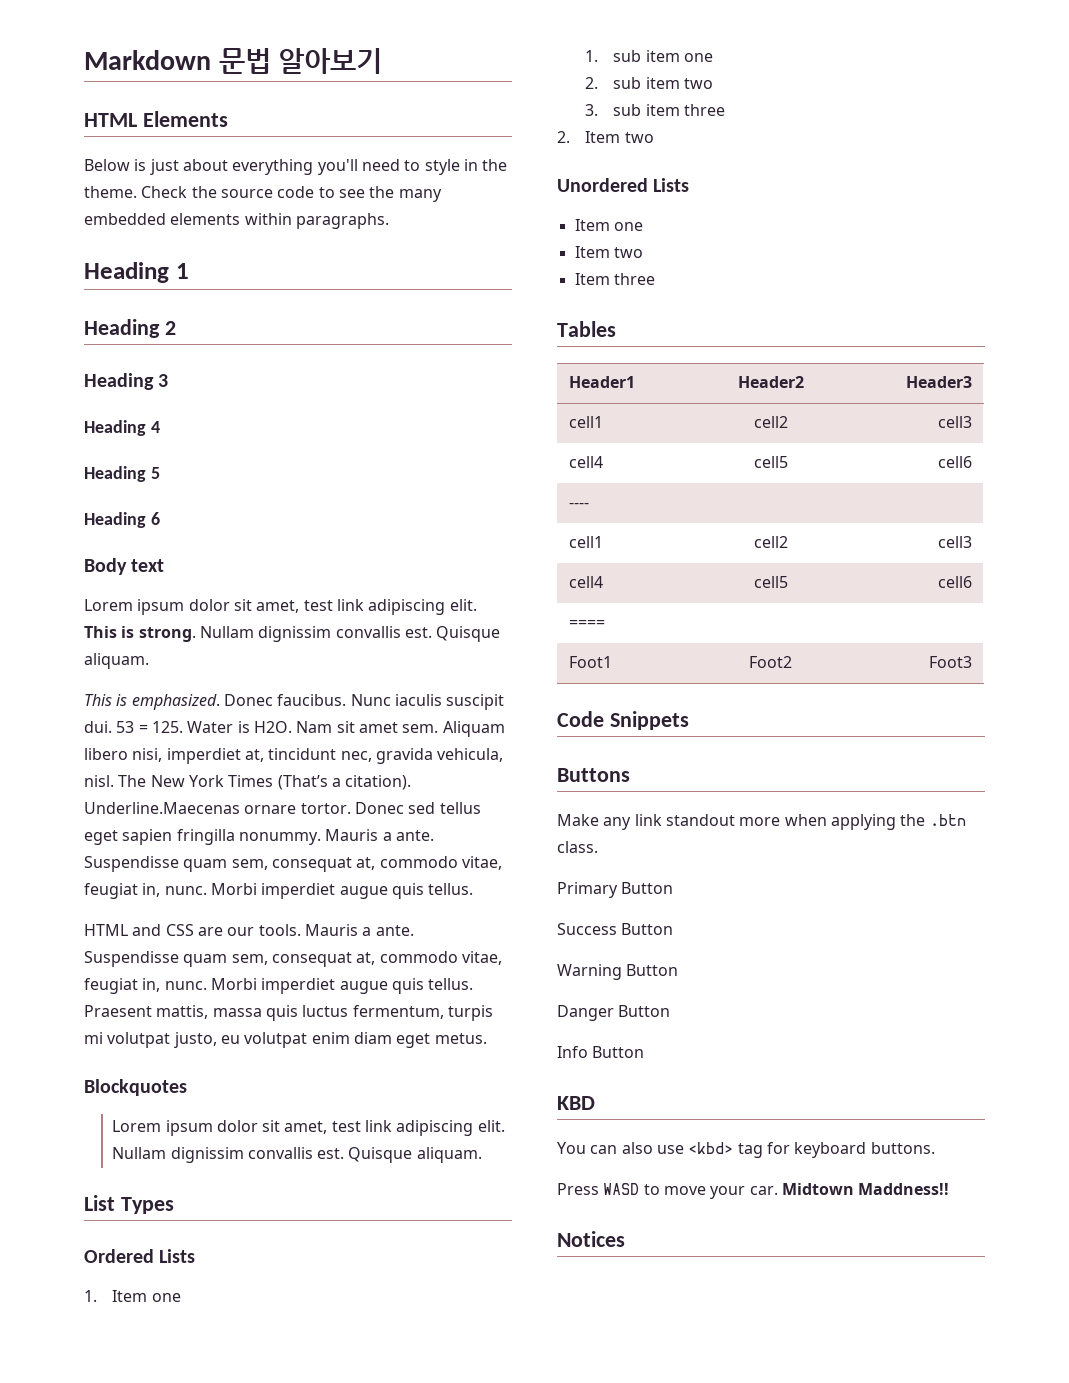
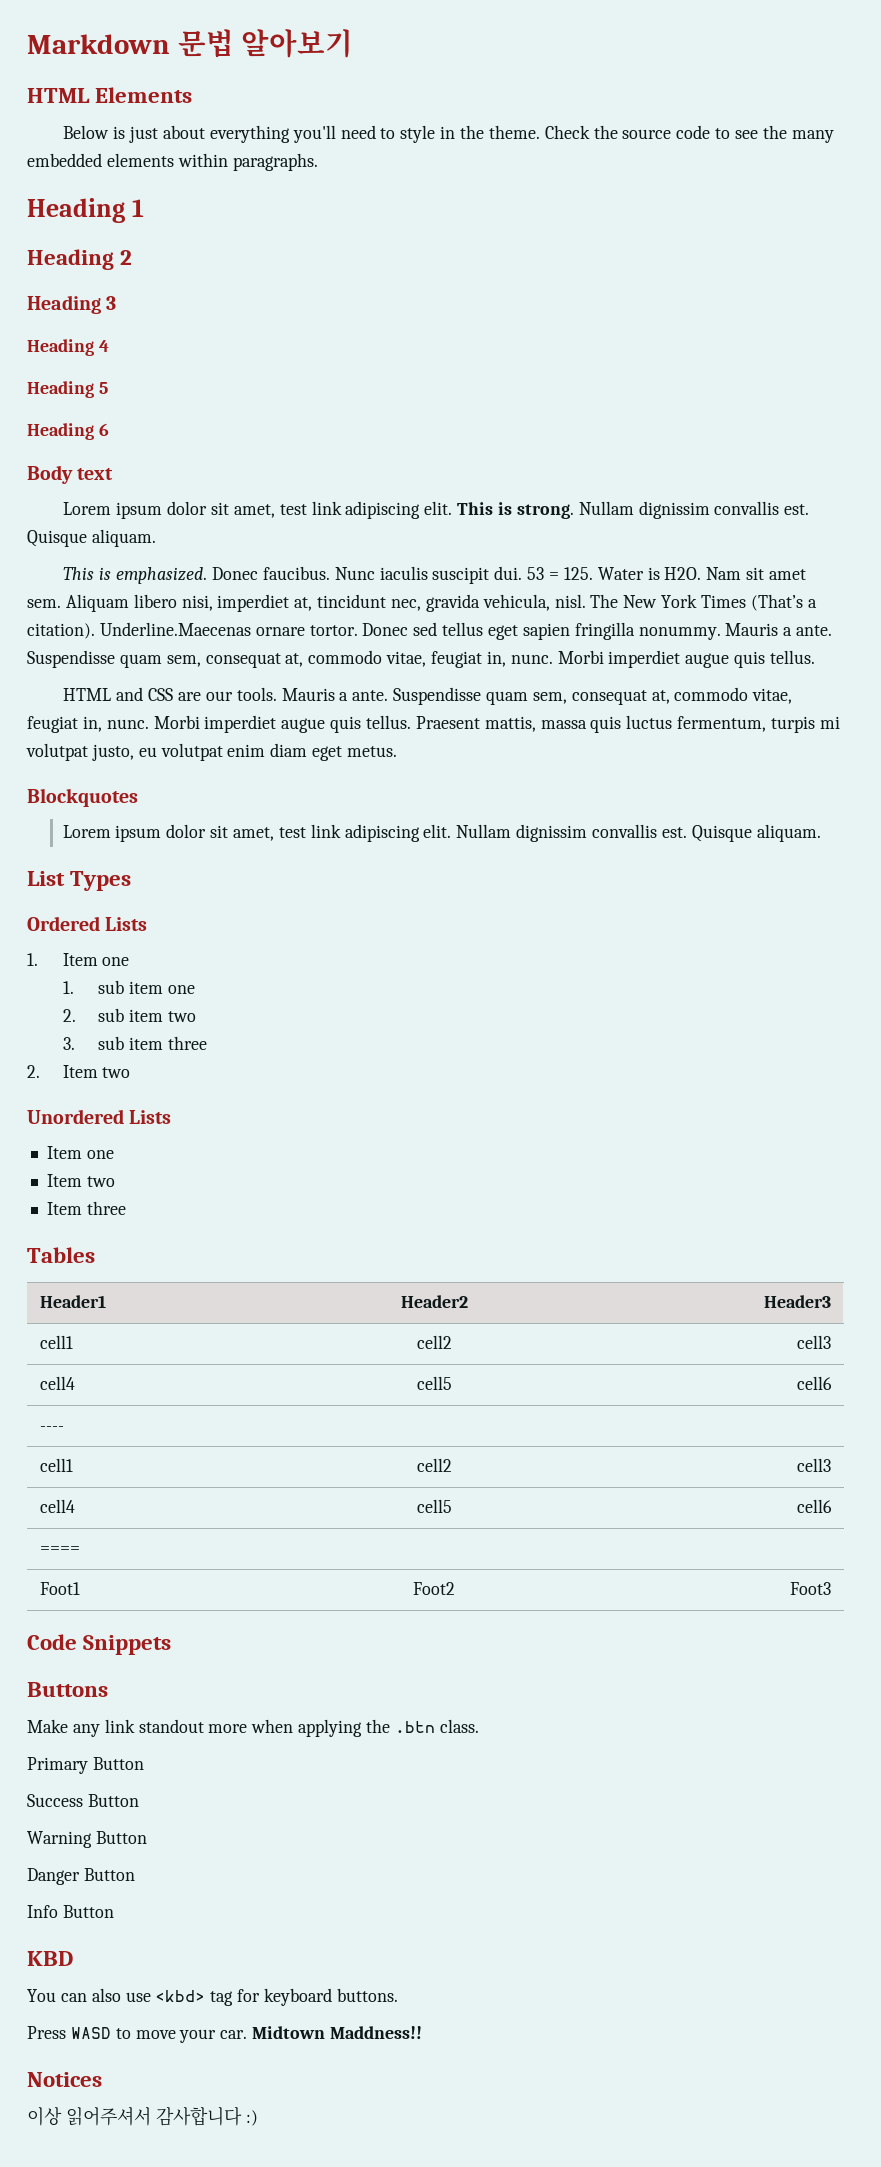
(625, 1239) none -> [27,2106,258,2126] // 이상 읽어주셔서 감사합니다 :)

